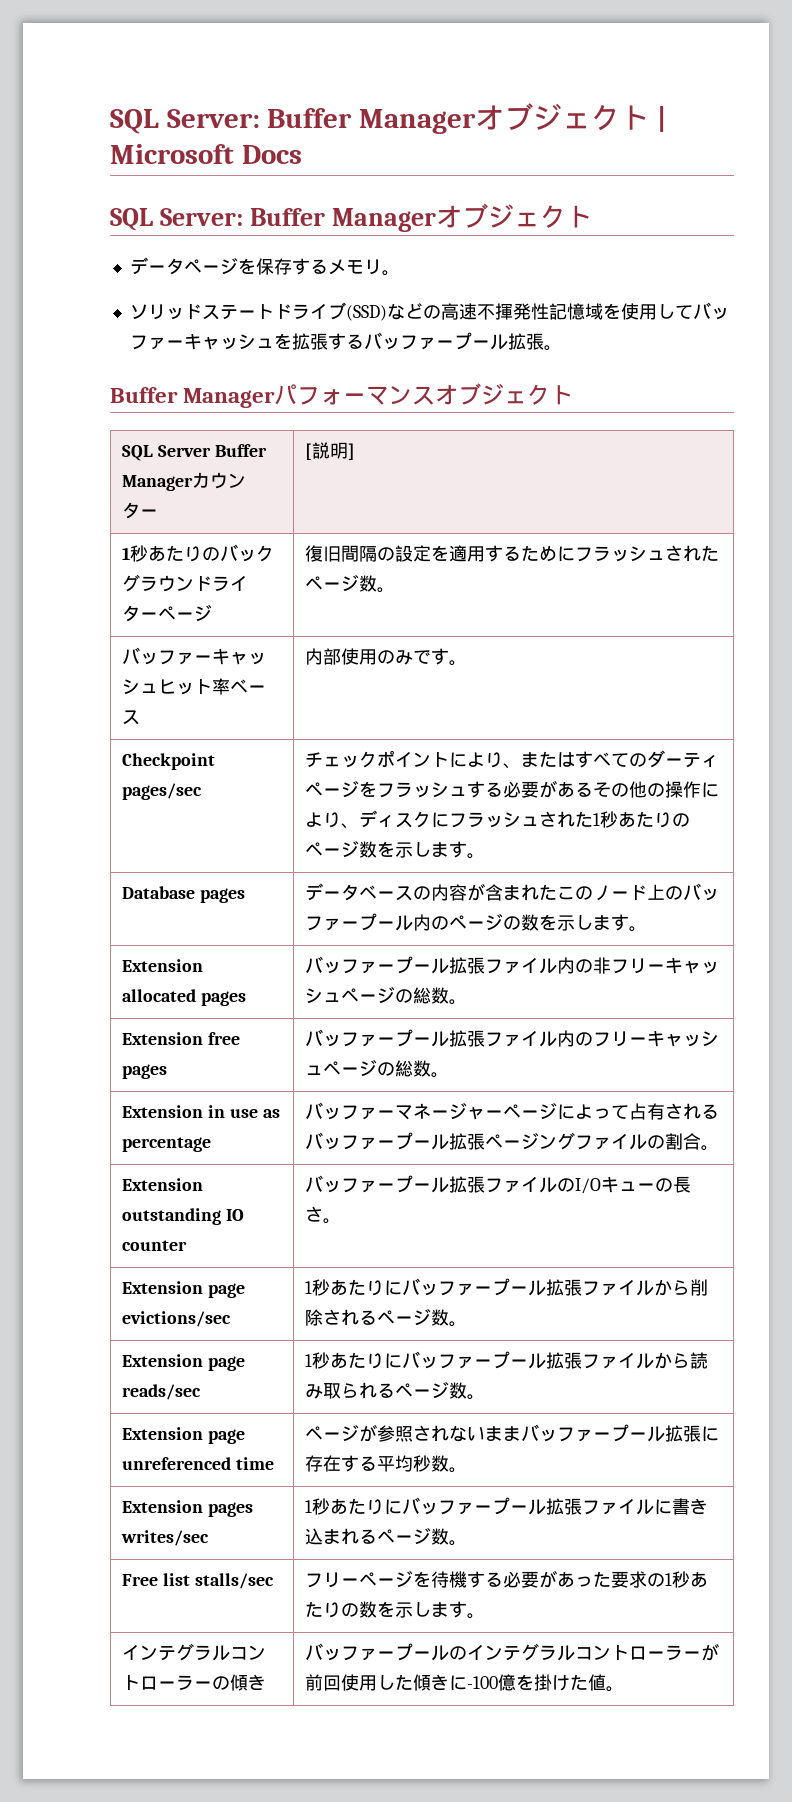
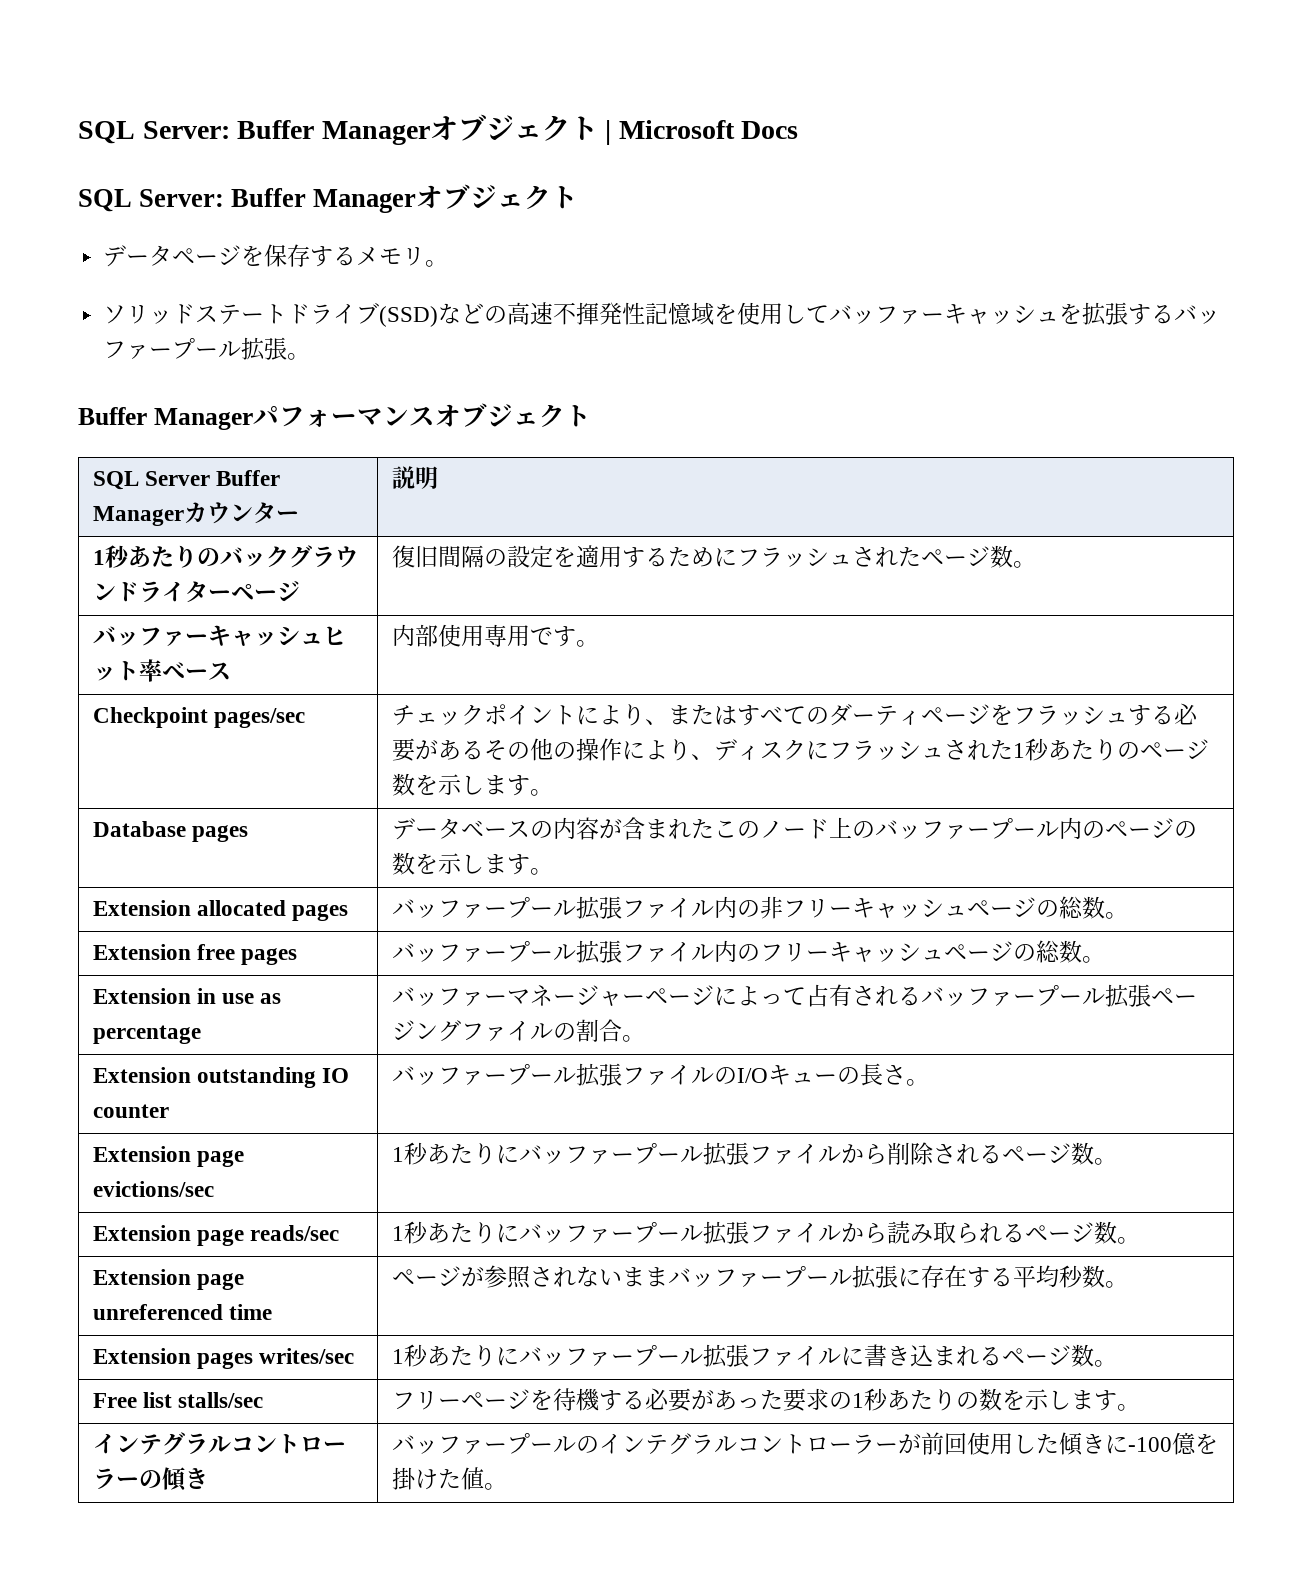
[305,443,313,460] [ -> (299, 515) none
[348,443,356,460] ] -> (438, 477) none
[377,650,414,665] のみ -> [483,624,530,647] 専用

